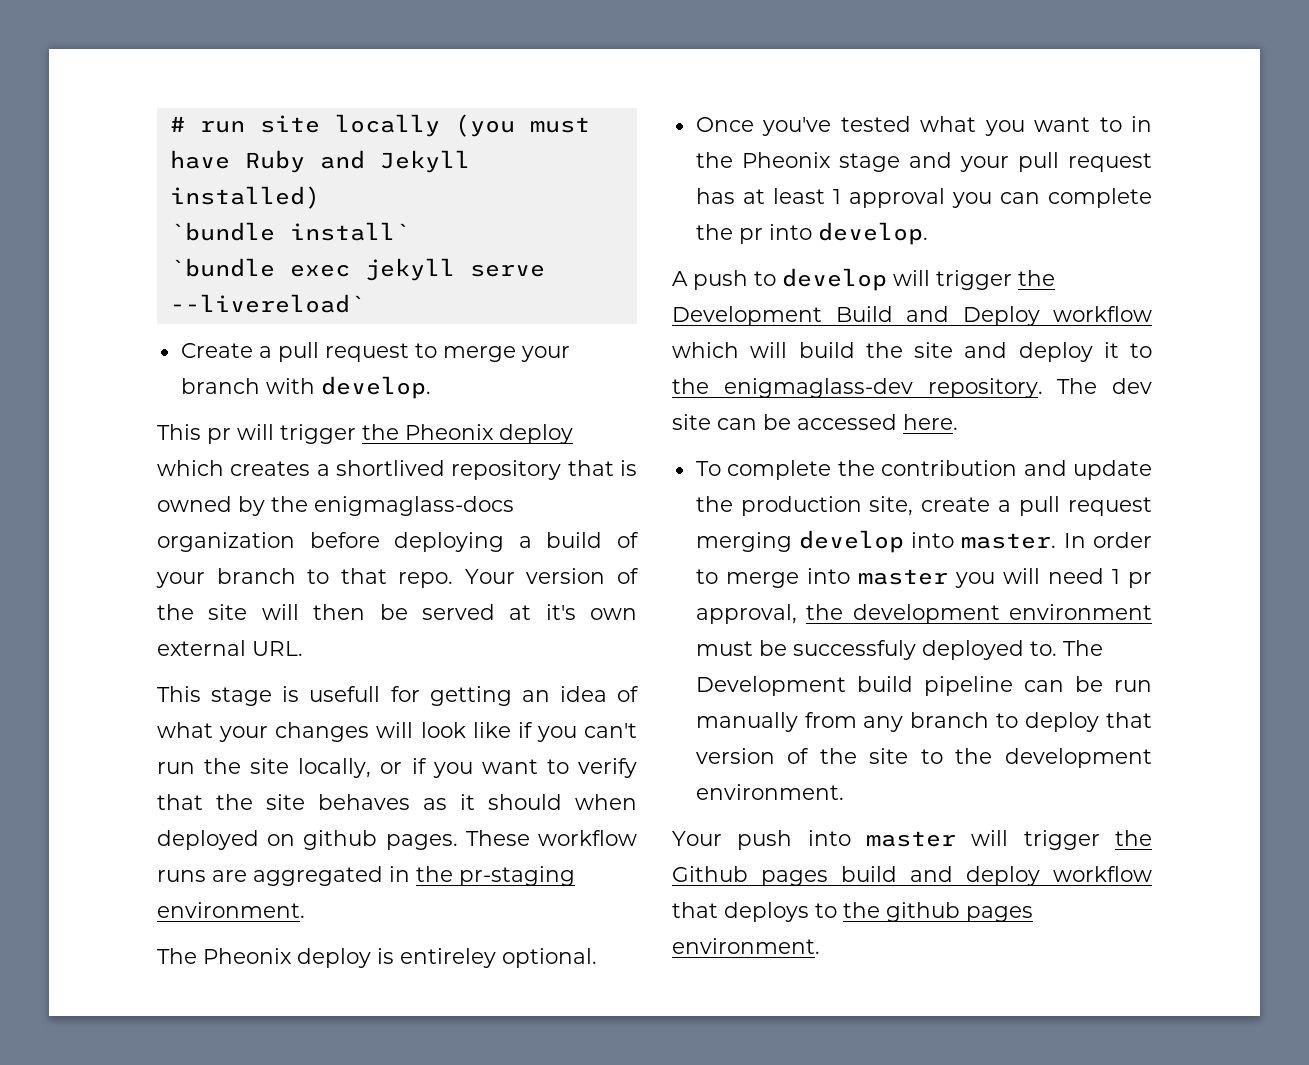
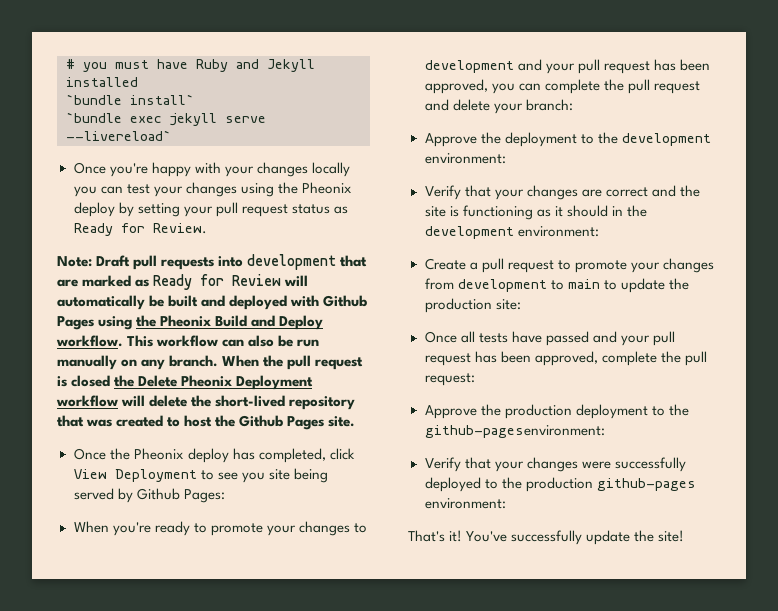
[199,114,515,137] run site locally (you -> [83,62,107,72] you
[169,186,320,209] installed) -> [66,77,138,87] installed
(365, 303) none -> [73,162,350,177] [73,182,352,197] [73,202,348,217] [73,223,207,236] [57,254,368,270] [57,274,309,290] [57,295,368,310] [57,315,324,330] [56,335,320,347] [57,355,364,370] [57,375,314,390] [56,395,356,410] [57,415,356,430] [73,448,355,463] [73,468,328,483] [73,488,225,503] [73,521,367,536] [424,59,710,74] [424,79,700,94] [424,99,573,114] [424,132,711,147] [424,153,506,164] [424,185,700,200] [424,205,647,220] [424,226,599,239] // Once you're happy with your changes locally you can test your changes using the Pheonix deploy by setting your pull request status as Ready for Review. // Note: Draft pull requests into development that are marked as Ready for Review will automatically be built and deployed with Github Pages using the Pheonix Build and Deploy workflow. This workflow can also be run manually on any branch. When the pull request is closed the Delete Pheonix Deployment workflow will delete the short-lived repository that was created to host the Github Pages site. // Once the Pheonix deploy has completed, click View Deployment to see you site being served by Github Pages: // When you're ready to promote your changes to development and your pull request has been approved, you can complete the pull request and delete your branch: // Approve the deployment to the development environment: // Verify that your changes are correct and the site is functioning as it should in the development environment:
[442,346,570,362] [180,376,431,399] [157,424,573,444] [157,460,637,480] [157,496,514,516] [157,532,639,552] [156,568,639,588] [157,604,637,620] [157,640,303,656] [157,686,639,706] [157,722,637,742] [157,758,637,778] [157,794,637,810] [157,830,637,850] [157,866,575,886] [157,902,305,918] [157,948,597,968] [695,116,1152,136] [695,152,1152,172] [695,188,1152,208] [695,222,928,245] [672,268,1055,291] [672,306,1152,326] [672,342,1152,362] [672,378,1152,398] [672,414,958,430] [695,460,1152,480] [695,496,1152,516] [695,530,1152,553] [695,568,1152,588] [695,604,1152,624] [695,640,1103,660] [695,676,1152,696] [695,712,1152,732] [695,748,1152,768] [695,784,844,800] [672,830,1152,850] [672,866,1152,886] [672,902,1033,922] [672,938,820,954] merge your branch with develop. // This pr will trigger the Pheonix deploy which creates a shortlived repository that is owned by the enigmaglass-docs organization before deploying a build of your branch to that repo. Your version of the site will then be served at it's own external URL. // This stage is usefull for getting an idea of what your changes will look like if you can't run the site locally, or if you want to verify that the site behaves as it should when deployed on github pages. These workflow runs are aggregated in the pr-staging environment. // The Pheonix deploy is entireley optional. // Once you've tested what you want to in the Pheonix stage and your pull request has at least 1 approval you can complete the pr into develop. // A push to develop will trigger the Development Build and Deploy workflow which will build the site and deploy it to the enigmaglass-dev repository. The dev site can be accessed here. // To complete the contribution and update the production site, create a pull request merging develop into master. In order to merge into master you will need 1 pr approval, the development environment must be successfuly deployed to. The Development build pipeline can be run manually from any branch to deploy that version of the site to the development environment. // Your push into master will trigger the Github pages build and deploy workflow that deploys to the github pages environment. -> [574,258,714,273] [424,278,689,293] [424,298,521,313] [424,331,675,346] [424,351,707,366] [424,373,475,386] [424,404,689,419] [424,425,605,438] [424,457,686,472] [424,477,696,492] [424,498,506,509] [408,530,685,545] promote your changes from development to main to update the production site: // Once all tests have passed and your pull request has been approved, complete the pull request: // Approve the production deployment to the github-pagesenvironment: // Verify that your changes were successfully deployed to the production github-pages environment: // That's it! You've successfully update the site!

